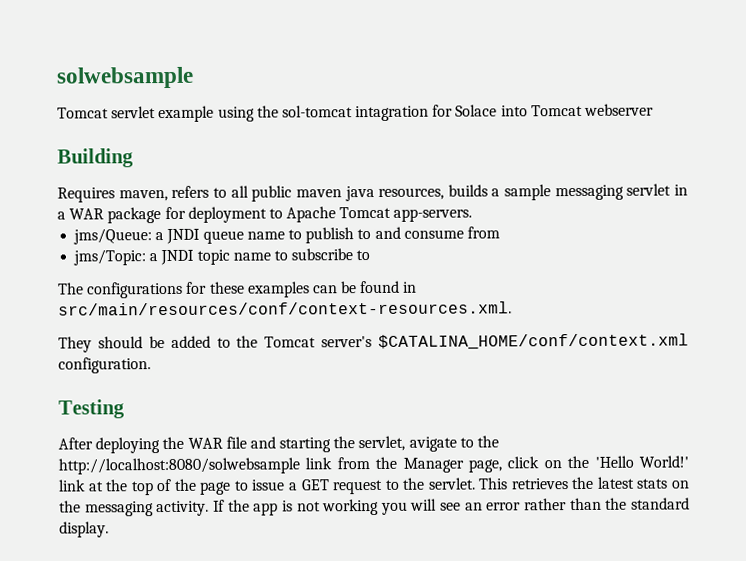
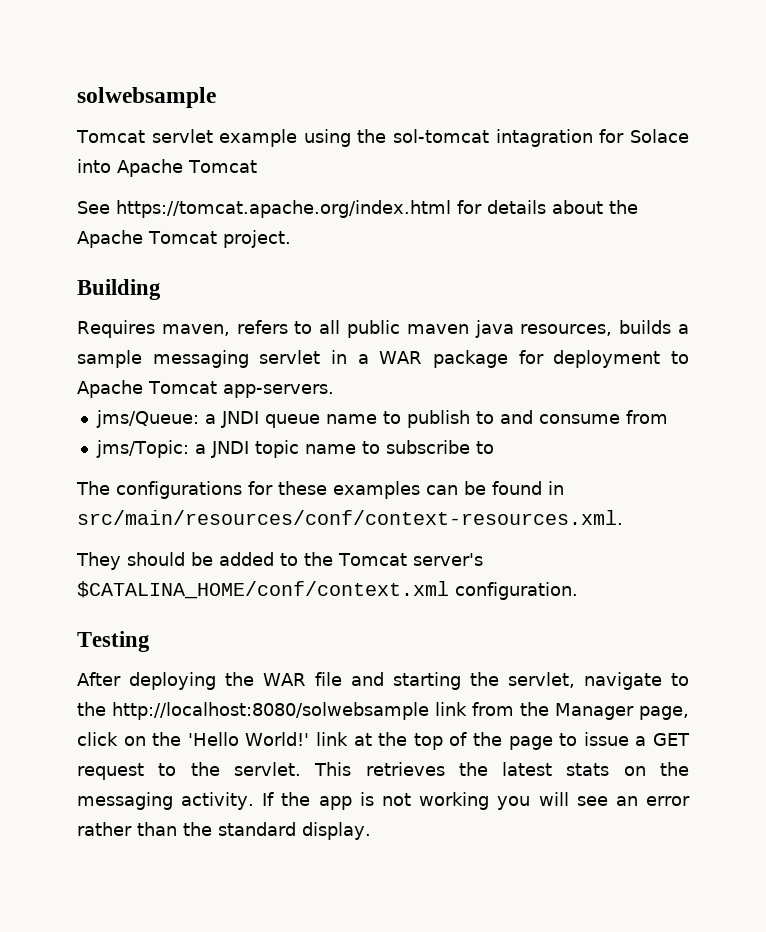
[530,103,655,117] Tomcat webserver -> [117,159,257,177] [77,200,638,218] [77,230,291,248] Apache Tomcat // See https://tomcat.apache.org/index.html for details about the Apache Tomcat project.
[408,436,457,452] avigate -> [583,672,662,690] navigate

